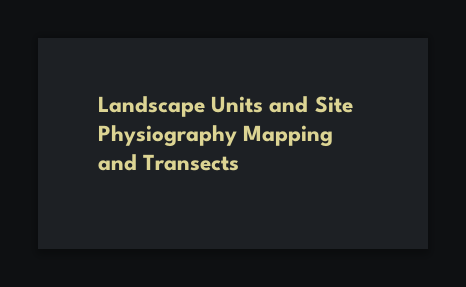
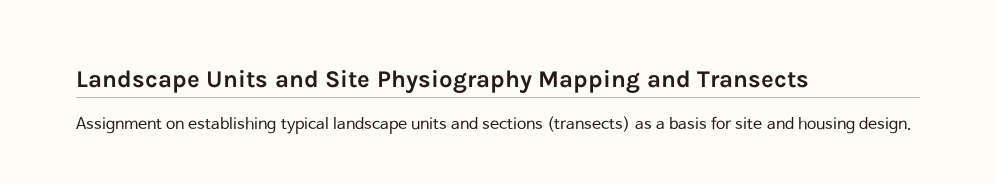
(240, 162) none -> [76,116,912,134] // Assignment on establishing typical landscape units and sections (transects) as a basis for site and housing design.

